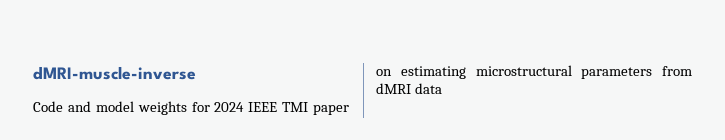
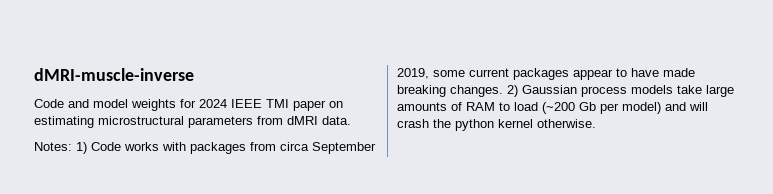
[414,83,442,94] data -> [322,116,351,125] [34,142,376,154] [397,68,695,80] [397,85,734,97] [397,102,708,114] [397,119,596,131] data. // Notes: 1) Code works with packages from circa September 2019, some current packages appear to have made breaking changes. 2) Gaussian process models take large amounts of RAM to load (~200 Gb per model) and will crash the python kernel otherwise.

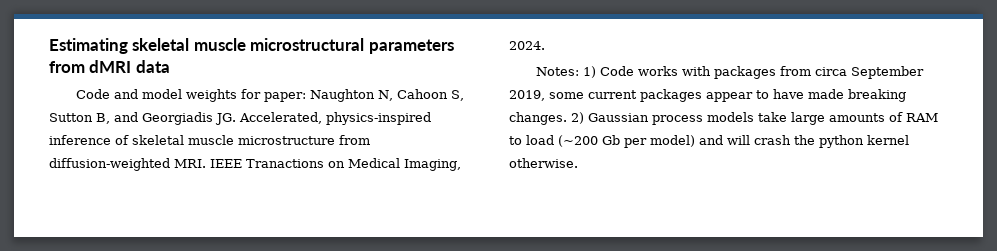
[34,68,194,81] dMRI-muscle-inverse -> [49,38,454,54] [49,60,170,73] Estimating skeletal muscle microstructural parameters from dMRI data
[199,99,343,111] [34,116,351,128] 2024 IEEE TMI paper on estimating microstructural parameters from dMRI data. -> [263,89,464,102] [49,112,431,125] [49,135,370,145] [49,158,461,171] [509,41,545,50] paper: Naughton N, Cahoon S, Sutton B, and Georgiadis JG. Accelerated, physics-inspired inference of skeletal muscle microstructure from diffusion-weighted MRI. IEEE Tranactions on Medical Imaging, 2024.

